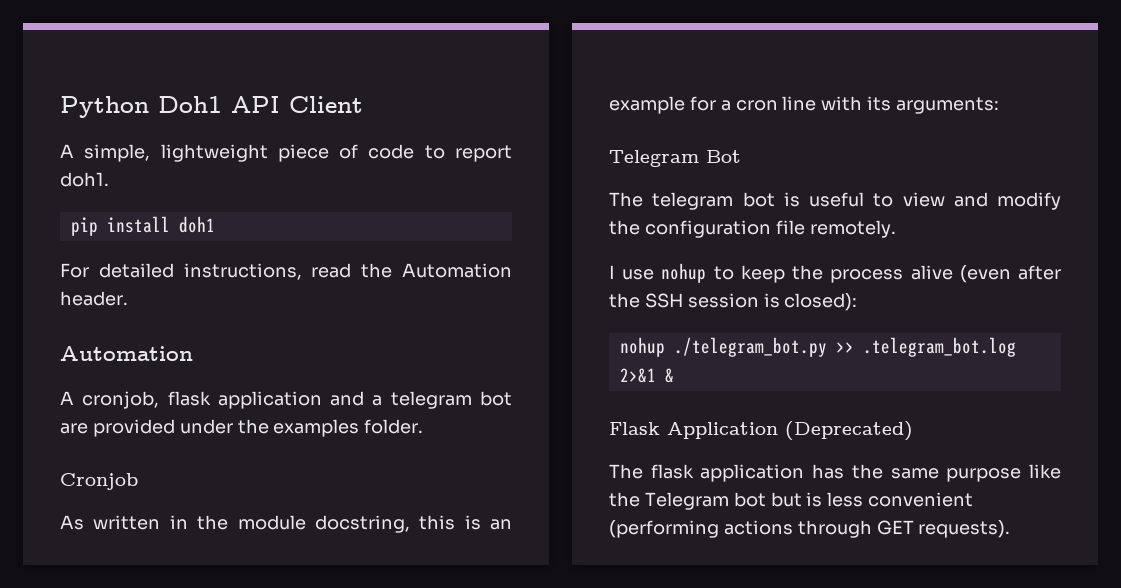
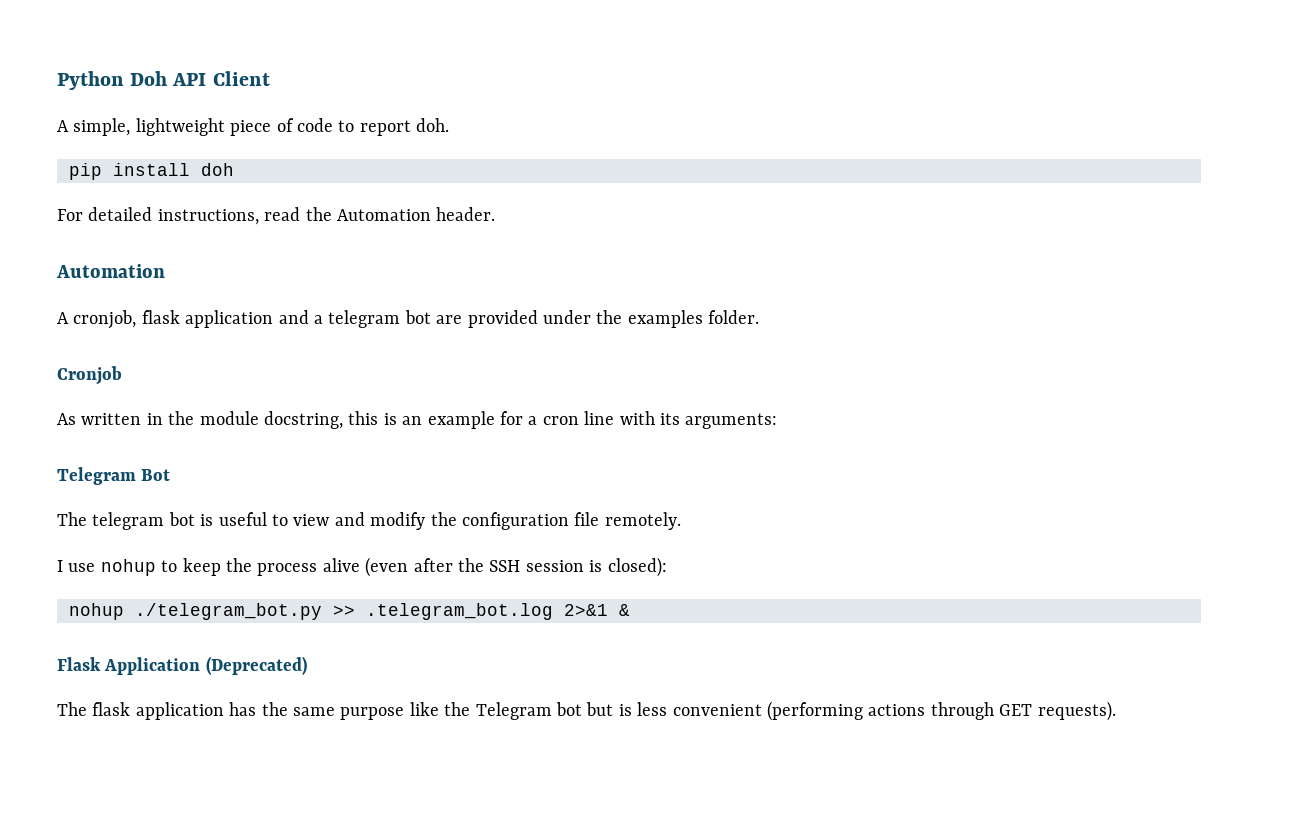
[158,96,222,113] Doh1 -> [130,71,168,86] Doh
[60,172,109,187] doh1. -> [416,118,450,132] doh.
[178,216,215,233] doh1 -> [201,163,234,176] doh

